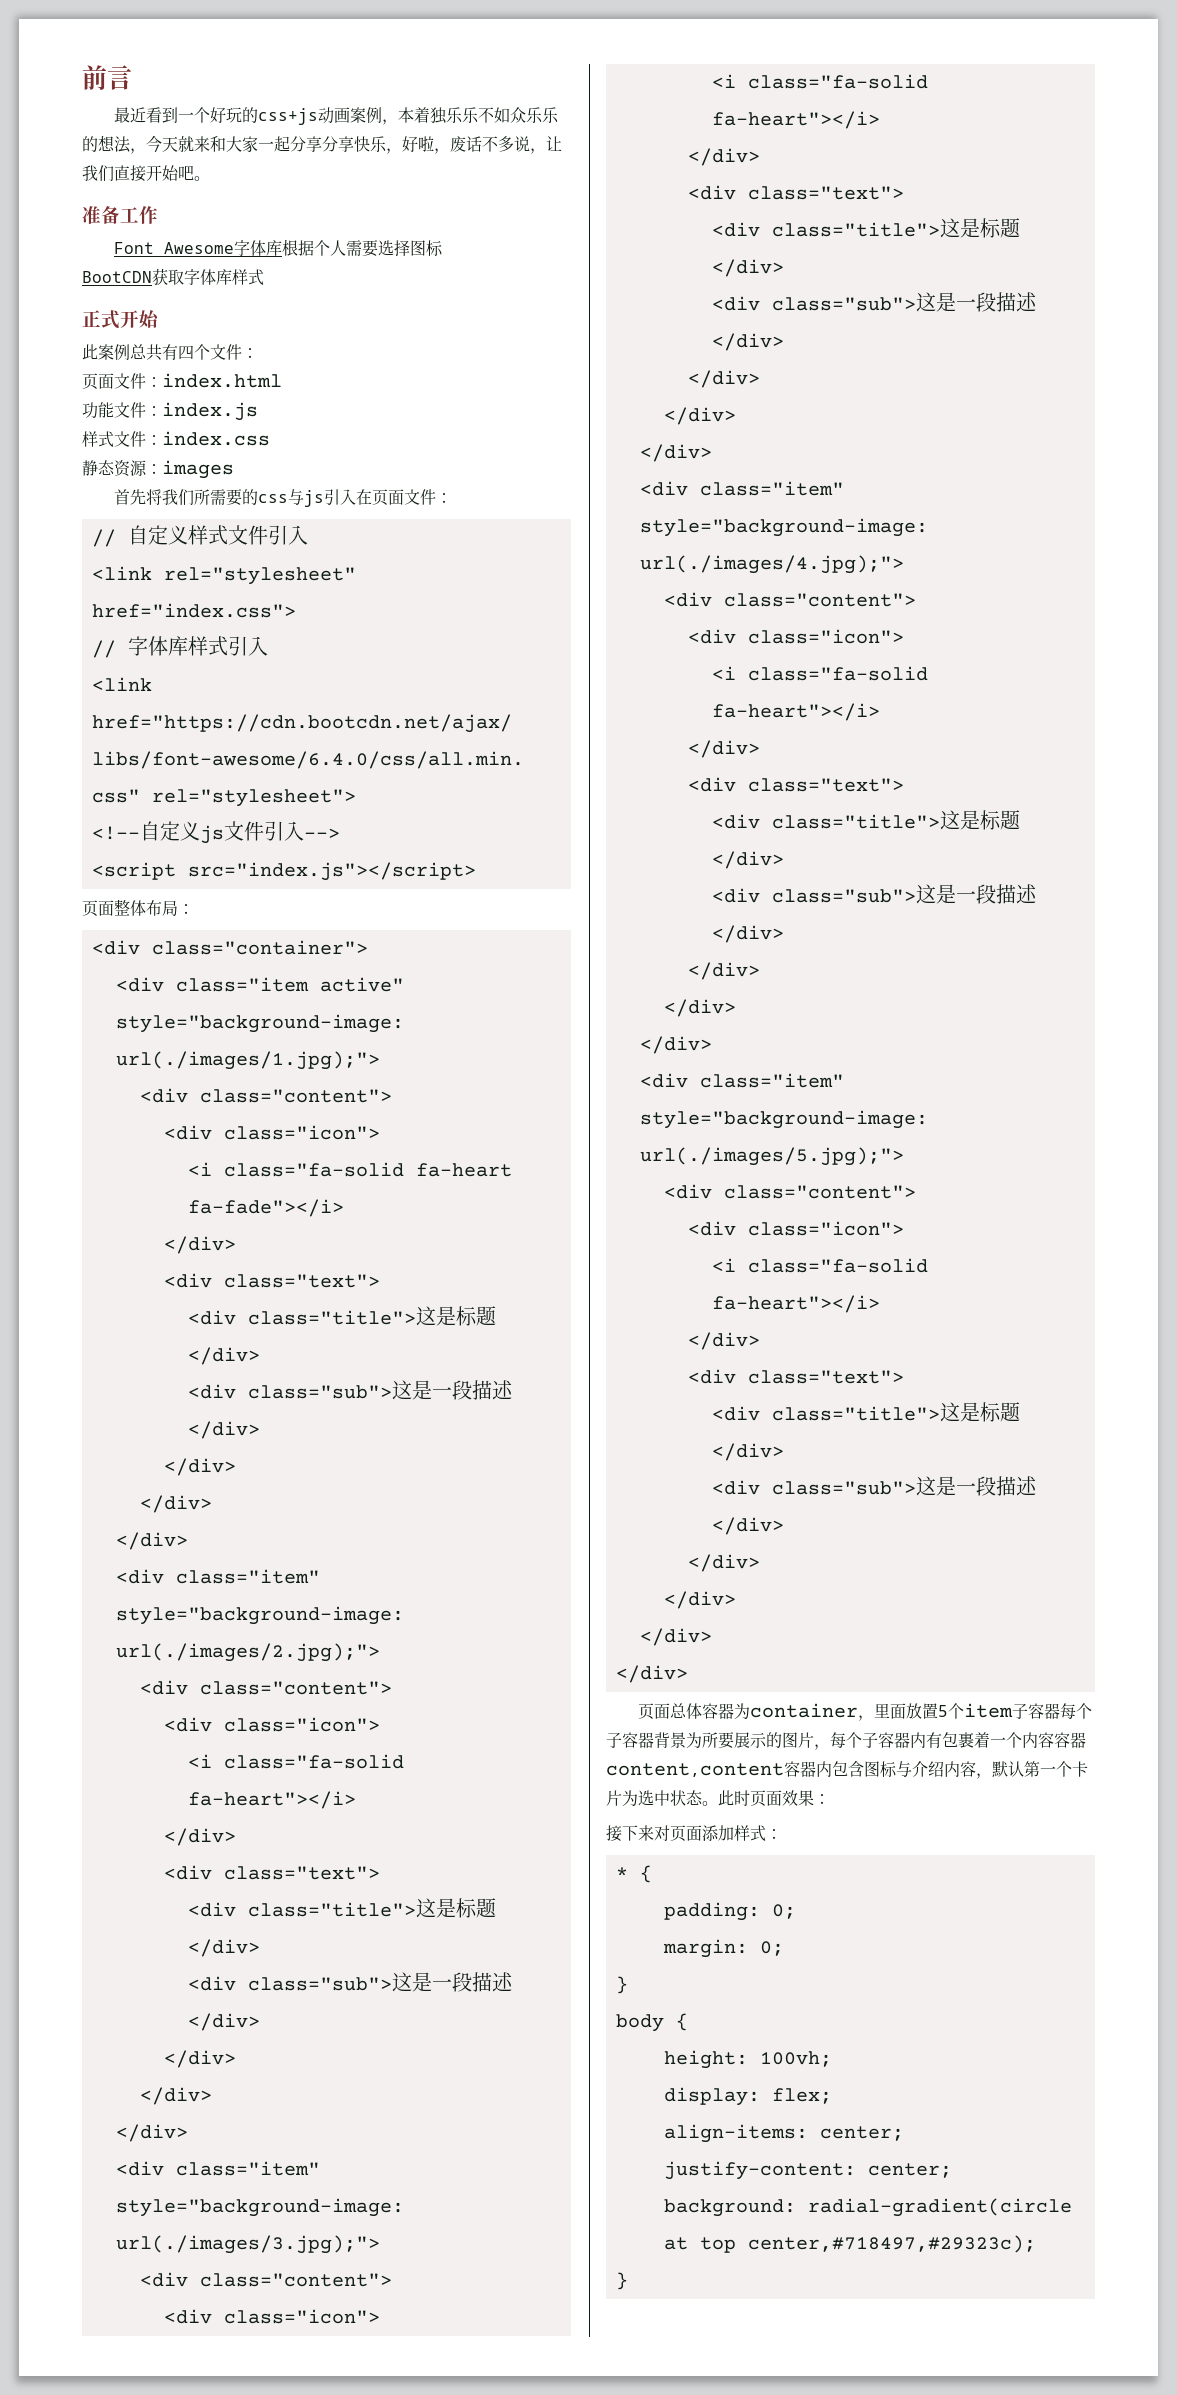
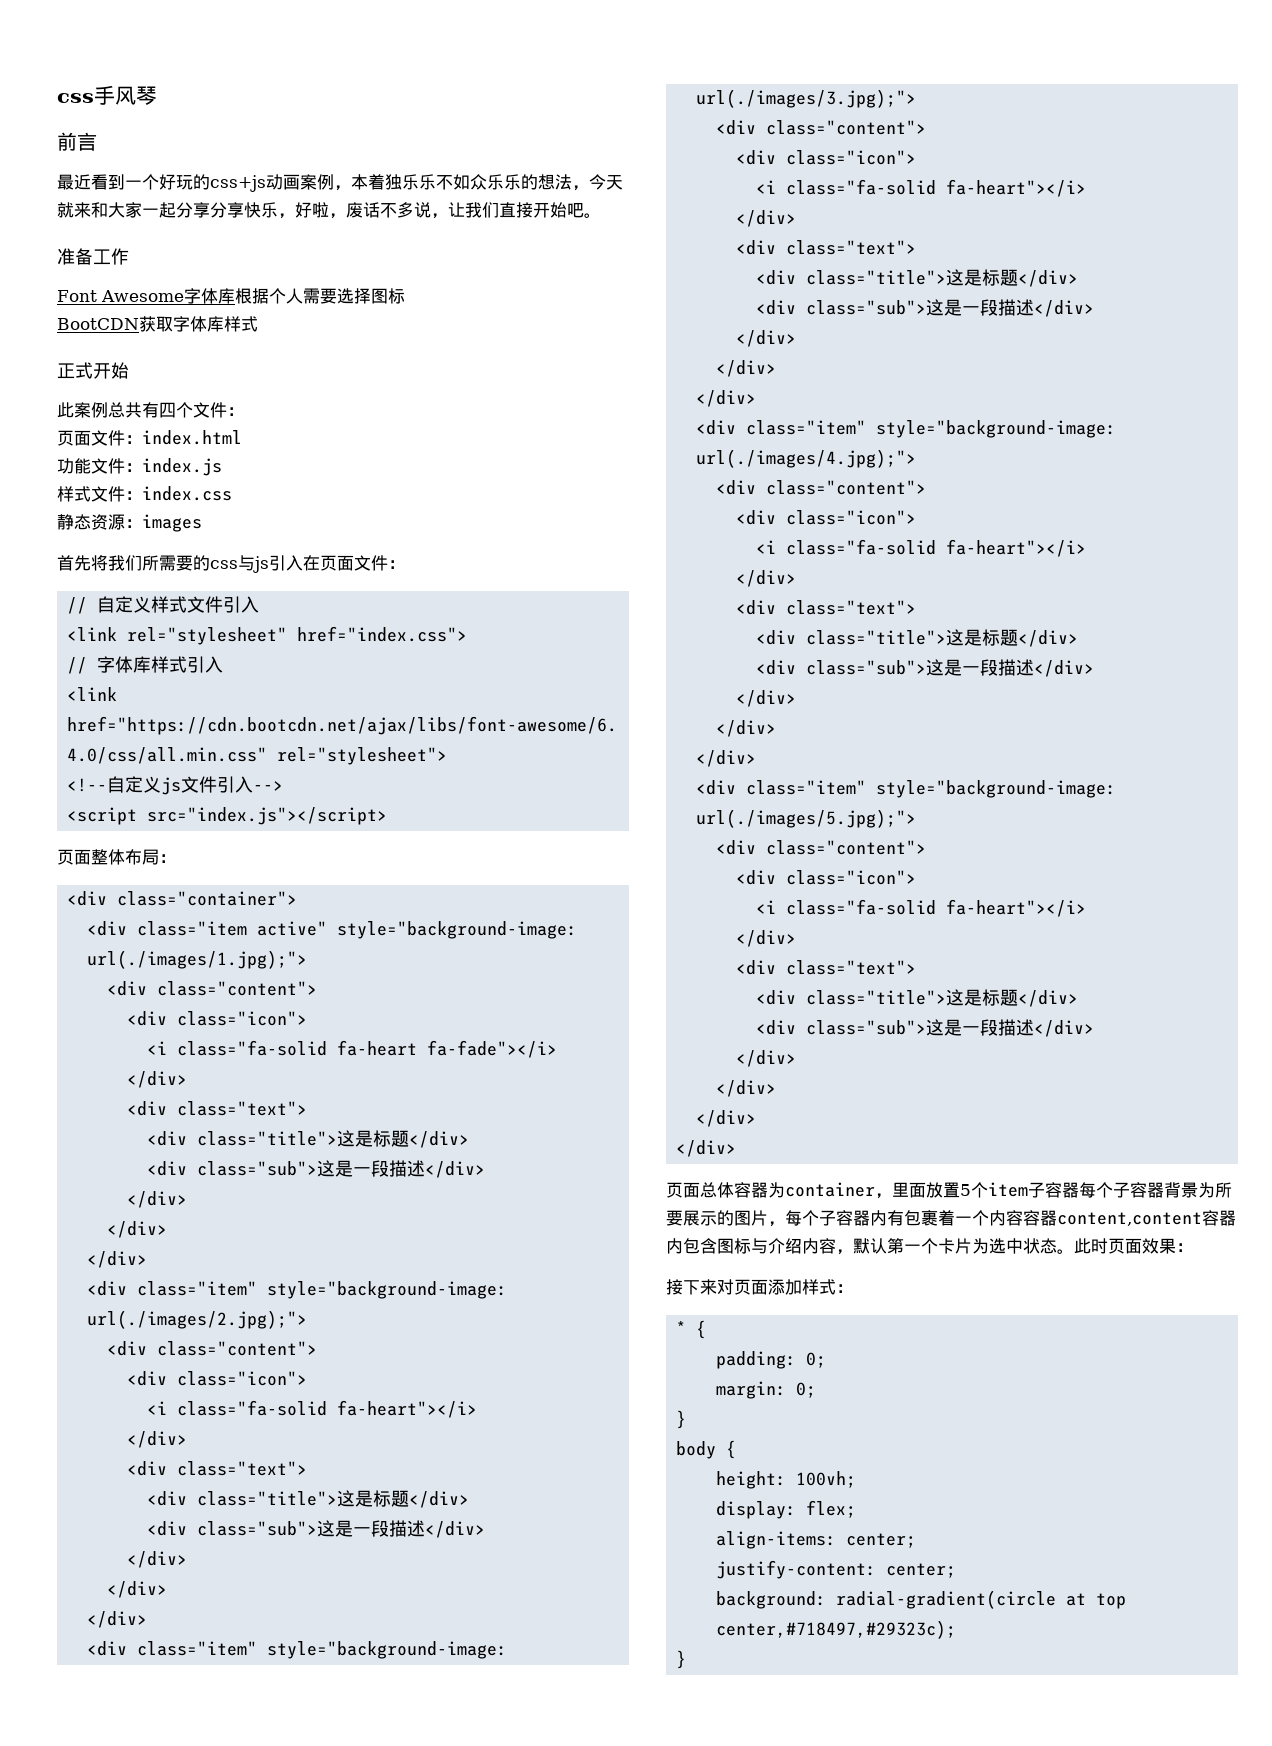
(82, 77) none -> [57,85,157,105] css手风琴 //

